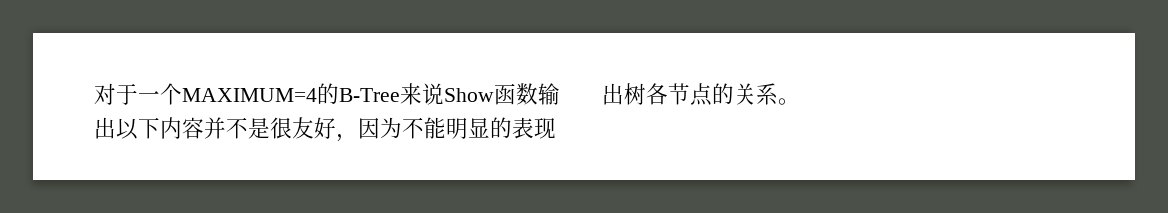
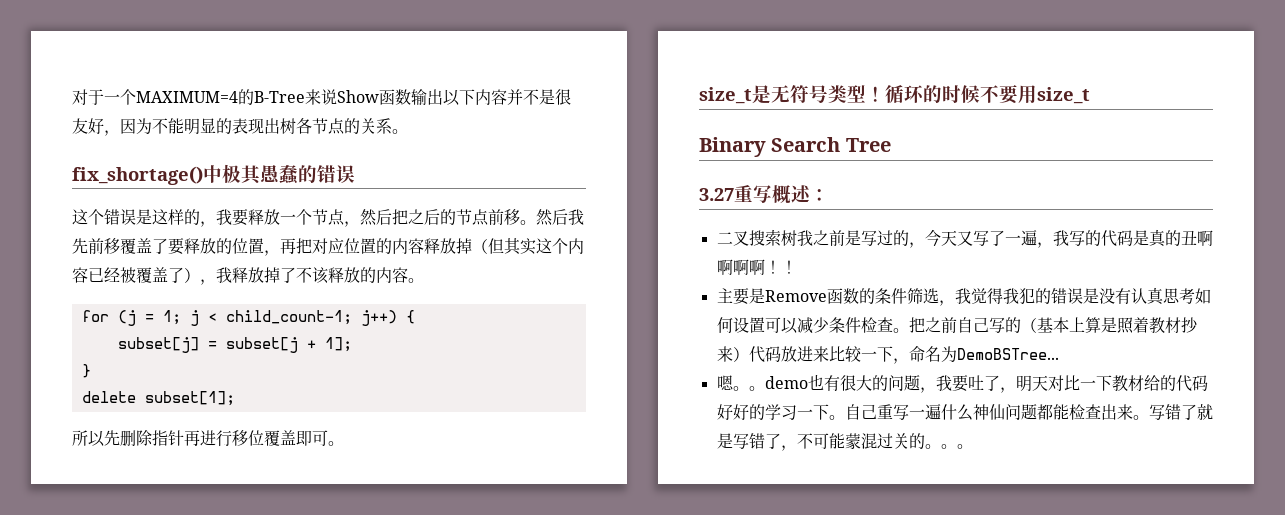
(800, 101) none -> [72,164,355,185] [72,209,584,227] [72,238,584,256] [72,267,424,285] [81,310,415,326] [117,337,352,353] [81,364,91,378] [81,391,235,406] [72,430,344,447] [699,85,1090,104] [699,137,891,157] [699,185,829,204] [716,229,1213,248] [716,259,797,275] [716,287,1211,306] [716,317,1198,334] [716,346,1059,364] [716,374,1208,393] [716,404,1213,421] [716,433,973,451] // fix_shortage()中极其愚蠢的错误 // 这个错误是这样的，我要释放一个节点，然后把之后的节点前移。然后我先前移覆盖了要释放的位置，再把对应位置的内容释放掉（但其实这个内容已经被覆盖了），我释放掉了不该释放的内容。 // for (j = 1; j < child_count-1; j++) { // subset[j] = subset[j + 1]; // } // delete subset[1]; // 所以先删除指针再进行移位覆盖即可。 // size_t是无符号类型！循环的时候不要用size_t // Binary Search Tree // 3.27重写概述： // 二叉搜索树我之前是写过的，今天又写了一遍，我写的代码是真的丑啊啊啊啊！！ // 主要是Remove函数的条件筛选，我觉得我犯的错误是没有认真思考如何设置可以减少条件检查。把之前自己写的（基本上算是照着教材抄来）代码放进来比较一下，命名为DemoBSTree... // 嗯。。demo也有很大的问题，我要吐了，明天对比一下教材给的代码好好的学习一下。自己重写一遍什么神仙问题都能检查出来。写错了就是写错了，不可能蒙混过关的。。。

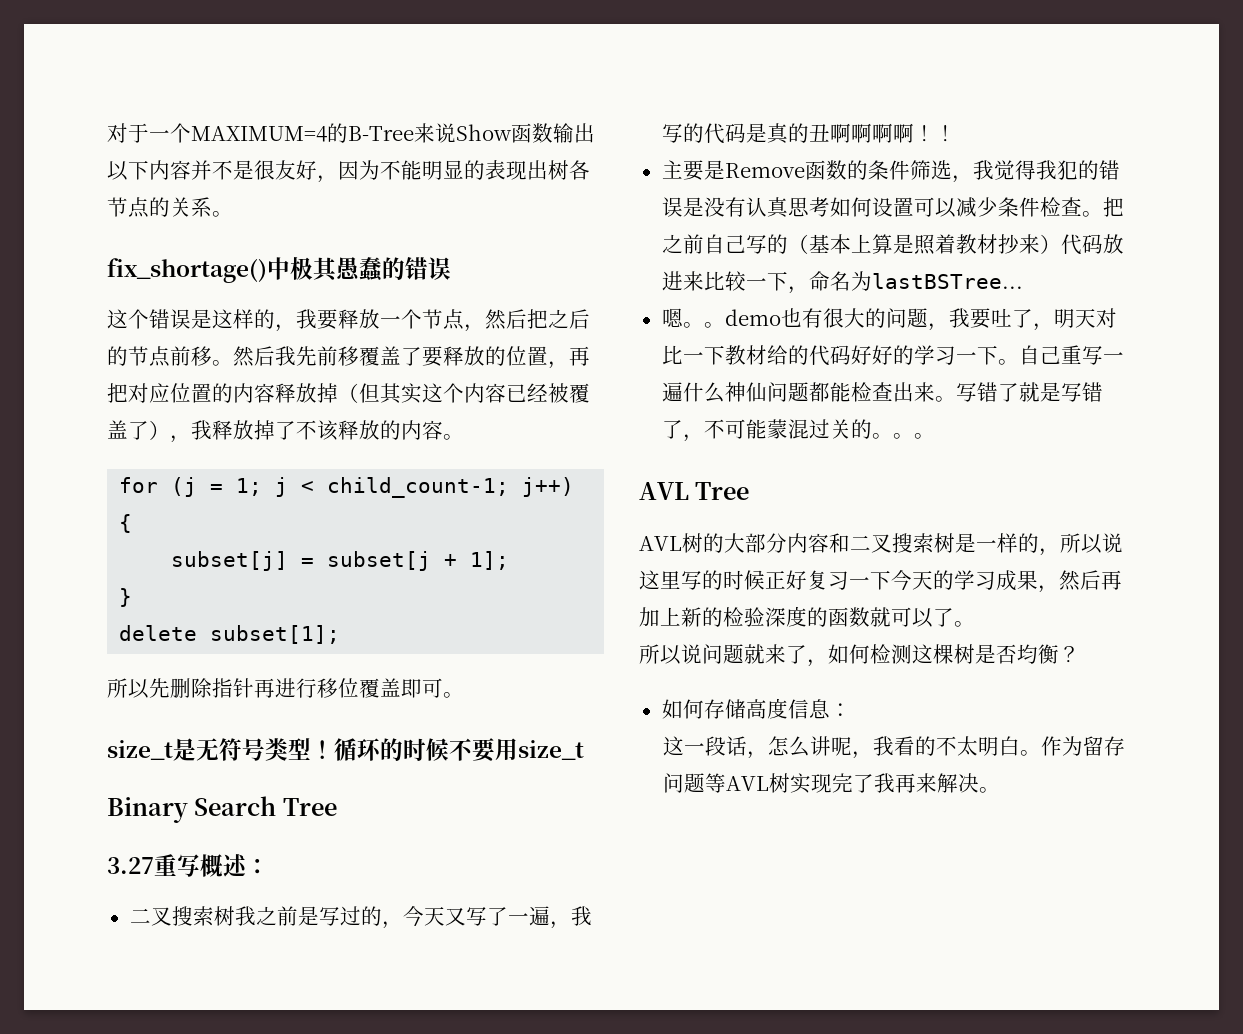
[956,348,1059,360] DemoBSTree... -> [871,273,1023,289] lastBSTree...
(973, 446) none -> [639,482,750,500] [639,533,1123,556] [639,570,1122,593] [639,606,975,628] [639,644,1080,667] [661,698,851,719] [662,736,1125,759] [662,773,1000,794] // AVL Tree // AVL树的大部分内容和二叉搜索树是一样的，所以说这里写的时候正好复习一下今天的学习成果，然后再加上新的检验深度的函数就可以了。 // 所以说问题就来了，如何检测这棵树是否均衡？ // 如何存储高度信息： // 这一段话，怎么讲呢，我看的不太明白。作为留存问题等AVL树实现完了我再来解决。

